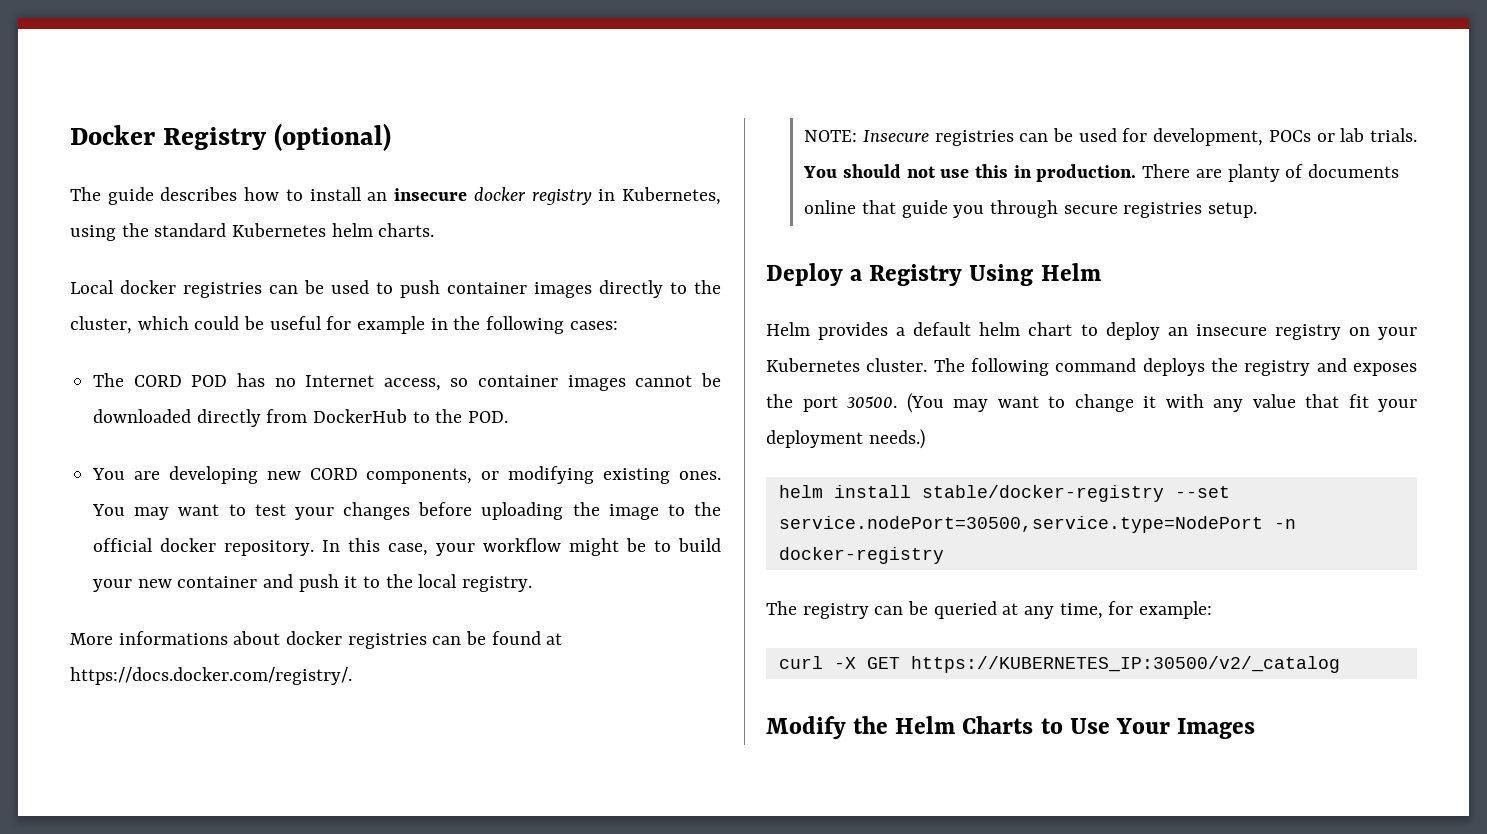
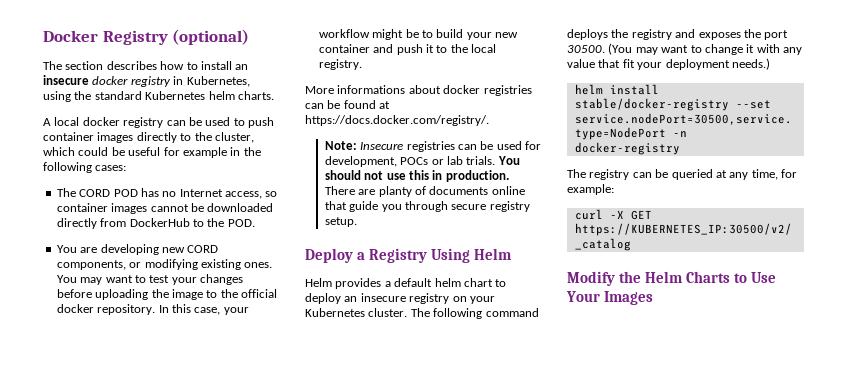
[107,187,154,205] guide -> [65,61,104,70] section
[70,280,262,298] Local docker registries -> [43,117,164,128] A local docker registry
[804,130,858,142] NOTE: -> [324,141,357,150] Note:
[1123,202,1203,218] registries -> [489,201,530,212] registry

